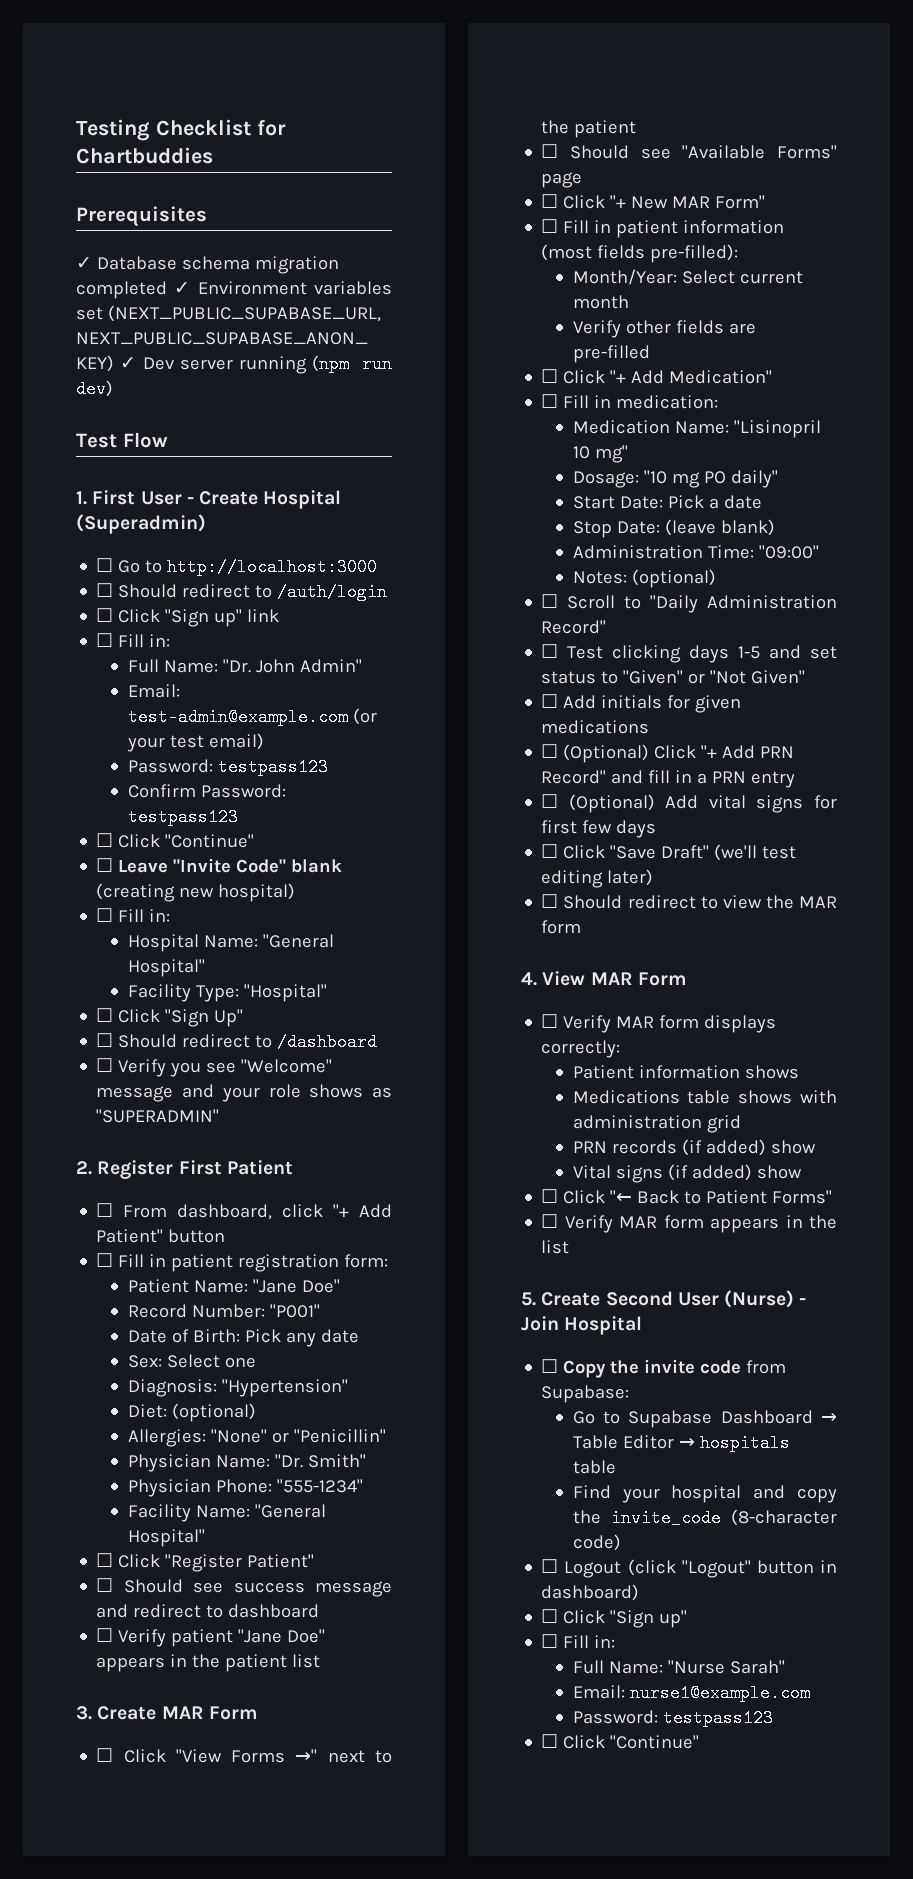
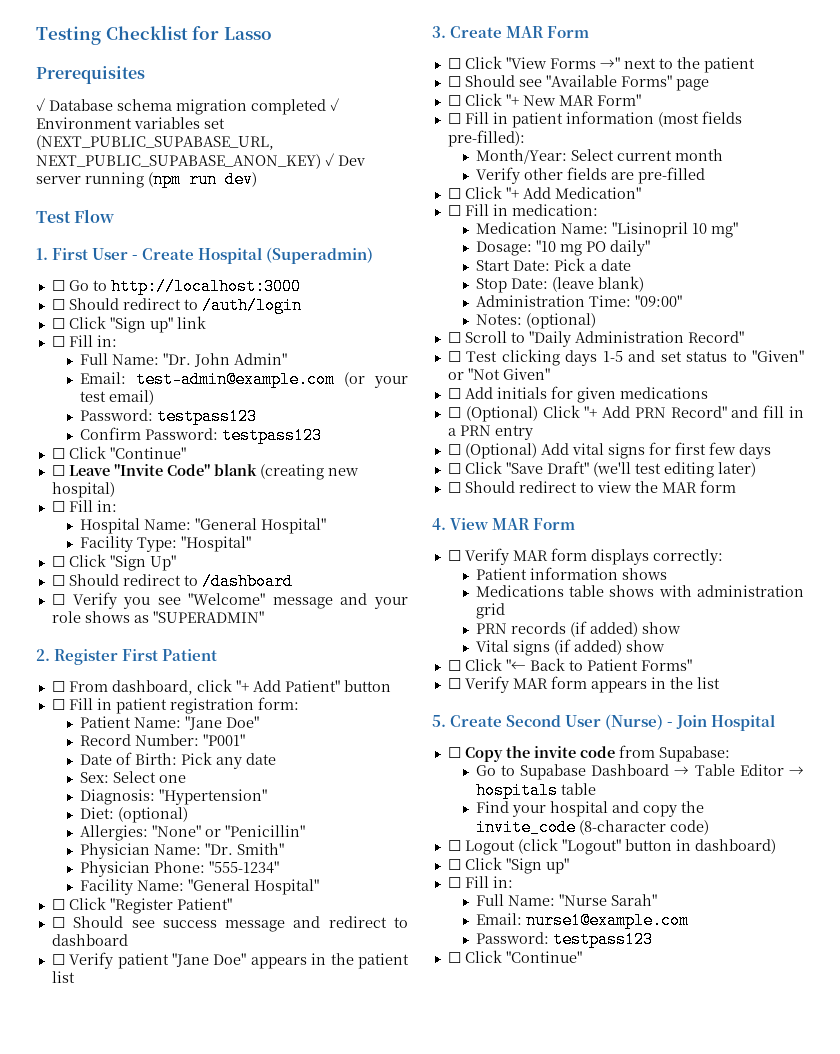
[76,147,213,164] Chartbuddies -> [223,27,272,40] Lasso

